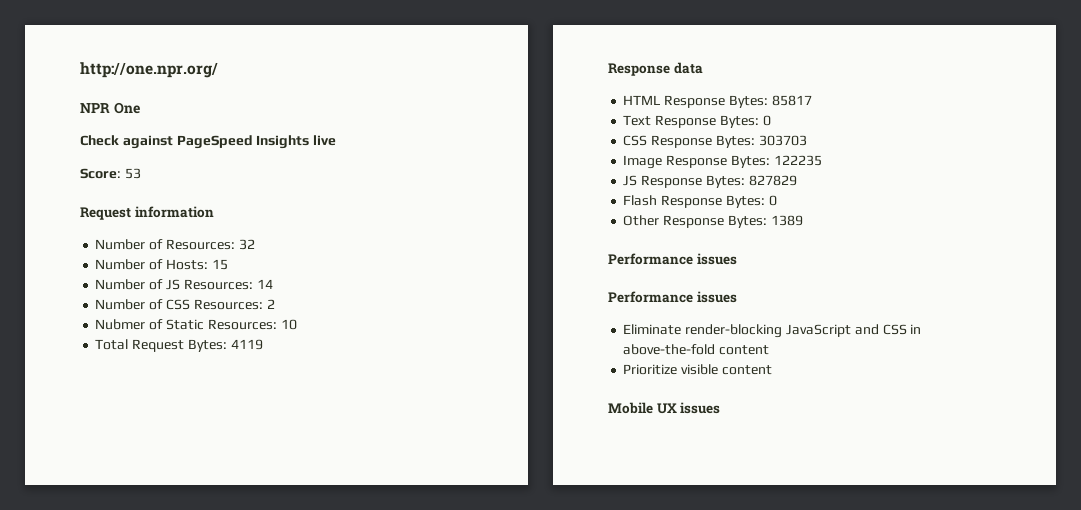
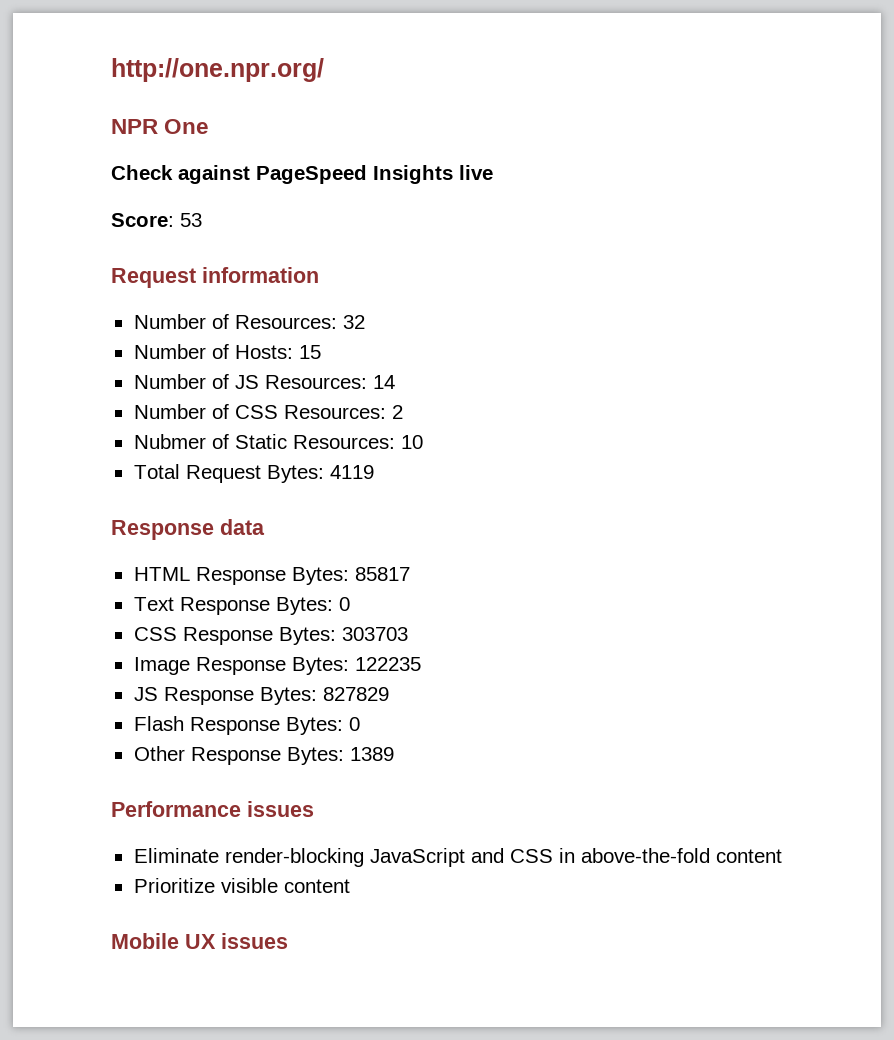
[608,291,737,303] // Performance issues -> (314, 809) none

